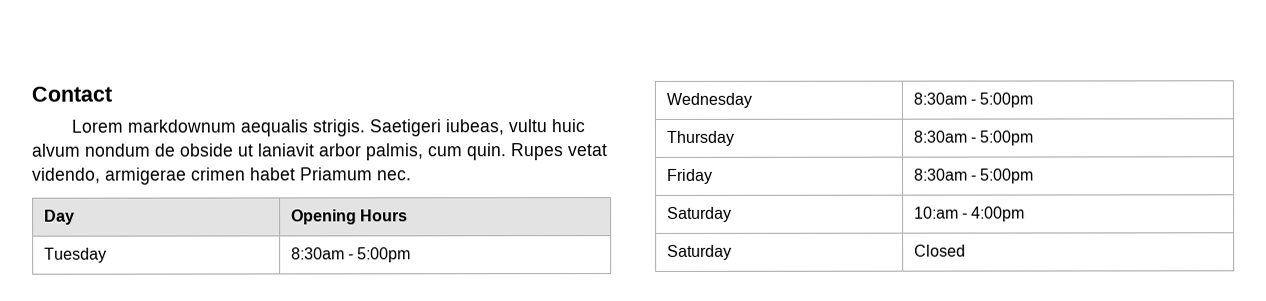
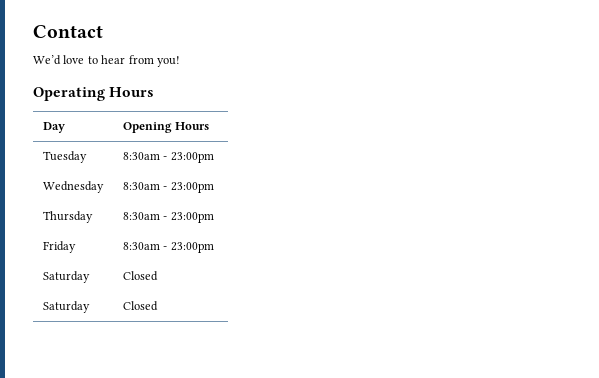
[71,119,586,137] [31,143,608,161] [32,167,412,185] Lorem markdownum aequalis strigis. Saetigeri iubeas, vultu huic alvum nondum de obside ut laniavit arbor palmis, cum quin. Rupes vetat videndo, armigerae crimen habet Priamum nec. -> [33,55,180,67] [33,87,155,101] We’d love to hear from you! // Operating Hours
[357,247,412,263] 5:00pm -> [170,152,214,163] 23:00pm
[979,92,1034,108] 5:00pm -> [170,182,214,193] 23:00pm
[979,130,1034,146] 5:00pm -> [170,212,214,223] 23:00pm
[980,168,1035,184] [666,206,732,222] [913,206,1026,222] [666,244,732,260] [913,244,966,257] 5:00pm // Saturday | 10:am - 4:00pm // Saturday | Closed -> [170,242,214,253] [42,271,90,283] [122,271,158,281] [42,301,90,313] [122,301,158,311] 23:00pm // Saturday | Closed // Saturday | Closed

